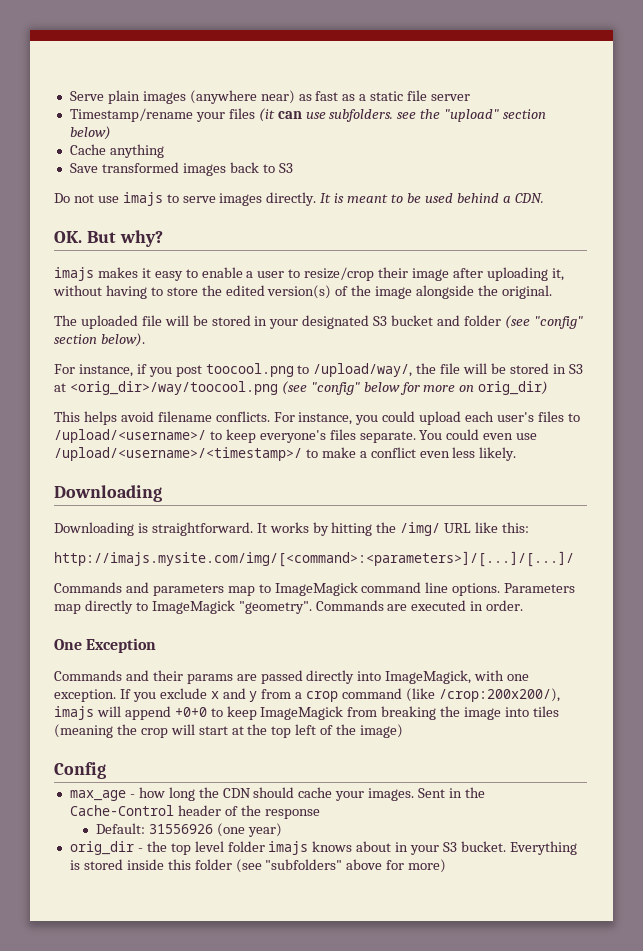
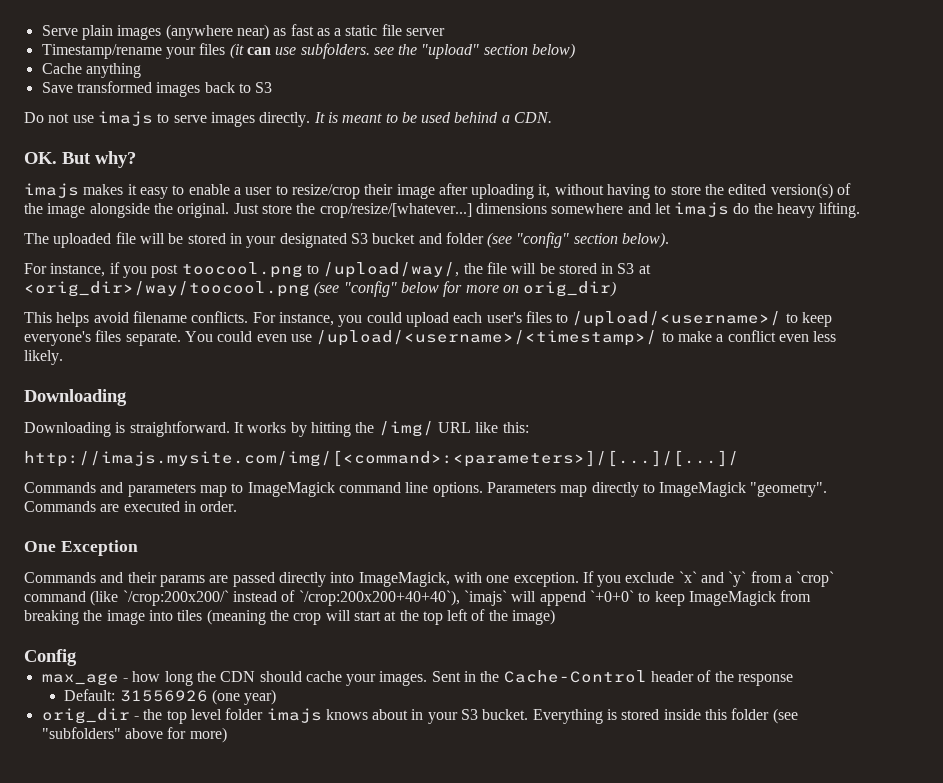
(552, 292) none -> [233,202,861,218] Just store the crop/resize/[whatever...] dimensions somewhere and let imajs do the heavy lifting.
[210,688,258,702] x and y -> [678,571,747,587] `x` and `y`
[306,691,339,702] crop -> [796,571,835,587] `crop`
[438,688,560,702] [54,706,94,720] /crop:200x200/), imajs -> [122,590,507,606] `/crop:200x200/` instead of `/crop:200x200+40+40`), `imajs`
[174,707,207,717] +0+0 -> [589,590,634,602] `+0+0`

